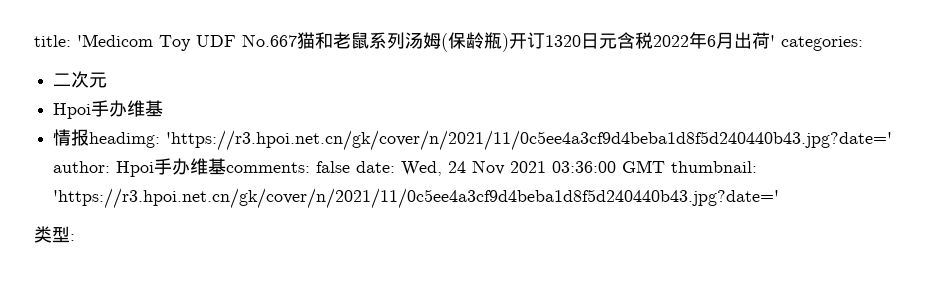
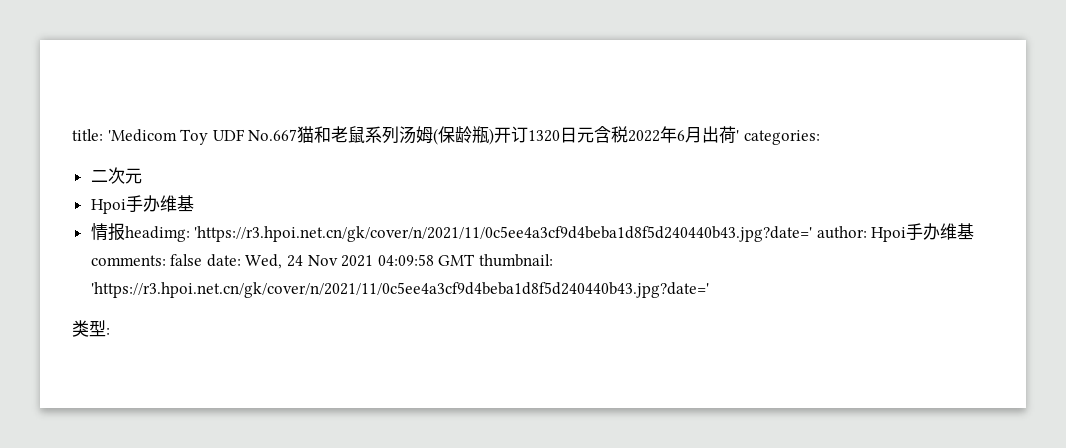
[552,161,617,173] 03:36:00 -> [377,254,434,266] 04:09:58

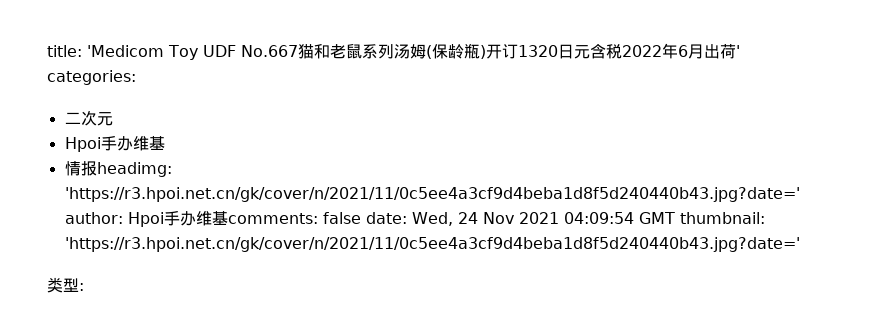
[377,254,434,266] 04:09:58 -> [563,212,634,224] 04:09:54

